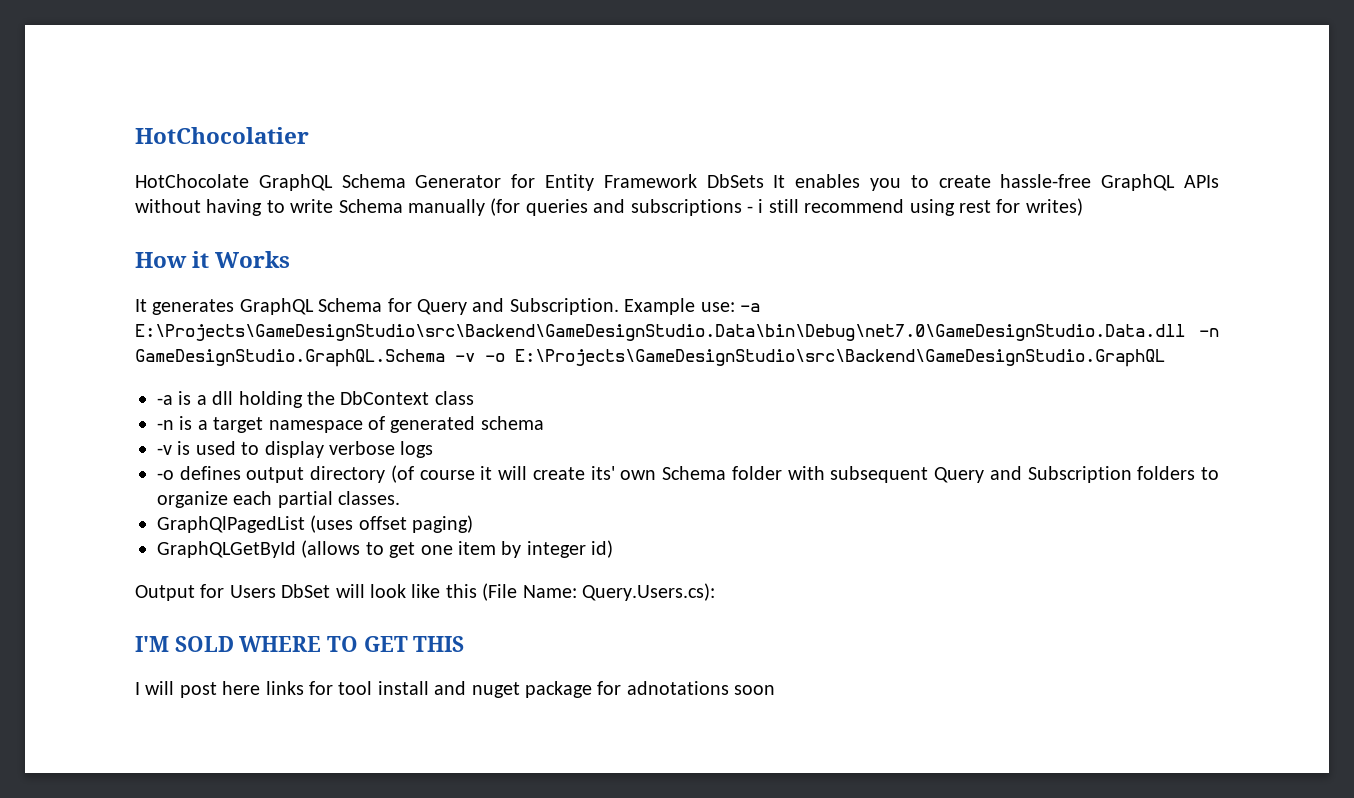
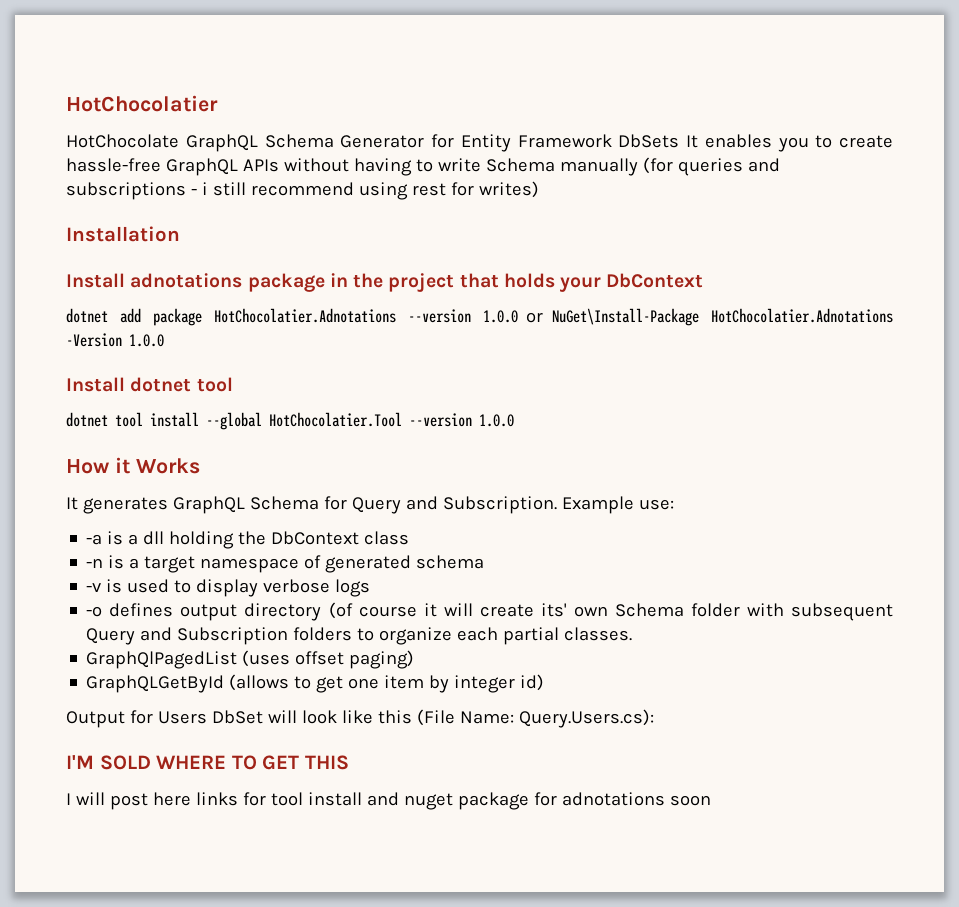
(1083, 207) none -> [66,226,180,242] [66,273,704,292] [66,308,893,326] [66,333,164,347] [66,377,233,392] [66,412,514,430] // Installation // Install adnotations package in the project that holds your DbContext // dotnet add package HotChocolatier.Adnotations --version 1.0.0 or NuGet\Install-Package HotChocolatier.Adnotations -Version 1.0.0 // Install dotnet tool // dotnet tool install --global HotChocolatier.Tool --version 1.0.0
[739,303,760,312] [135,324,1219,341] [135,349,1165,367] -a E:\Projects\GameDesignStudio\src\Backend\GameDesignStudio.Data\bin\Debug\net7.0\GameDesignStudio.Data.dll -n GameDesignStudio.GraphQL.Schema -v -o E:\Projects\GameDesignStudio\src\Backend\GameDesignStudio.GraphQL -> (674, 504) none

